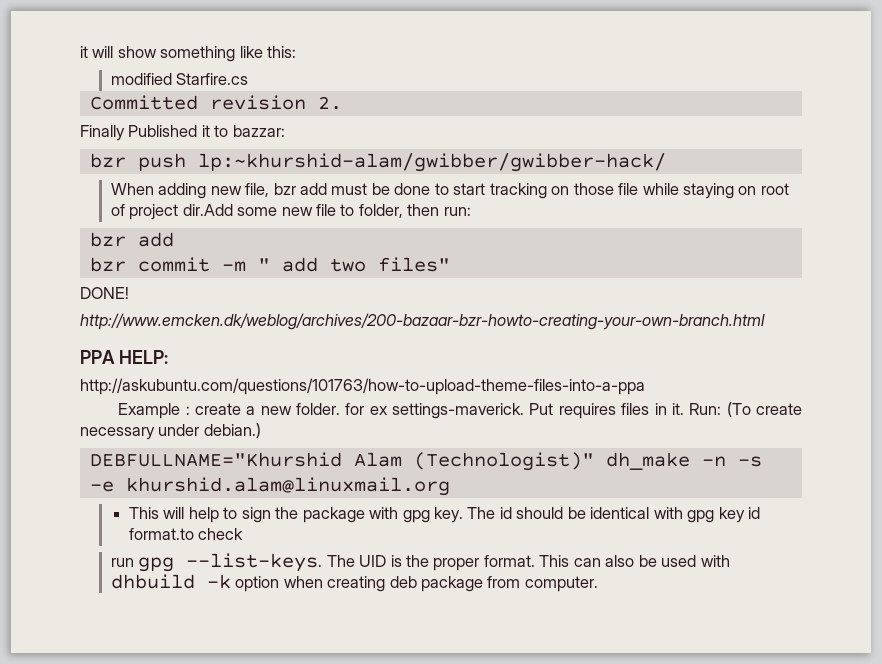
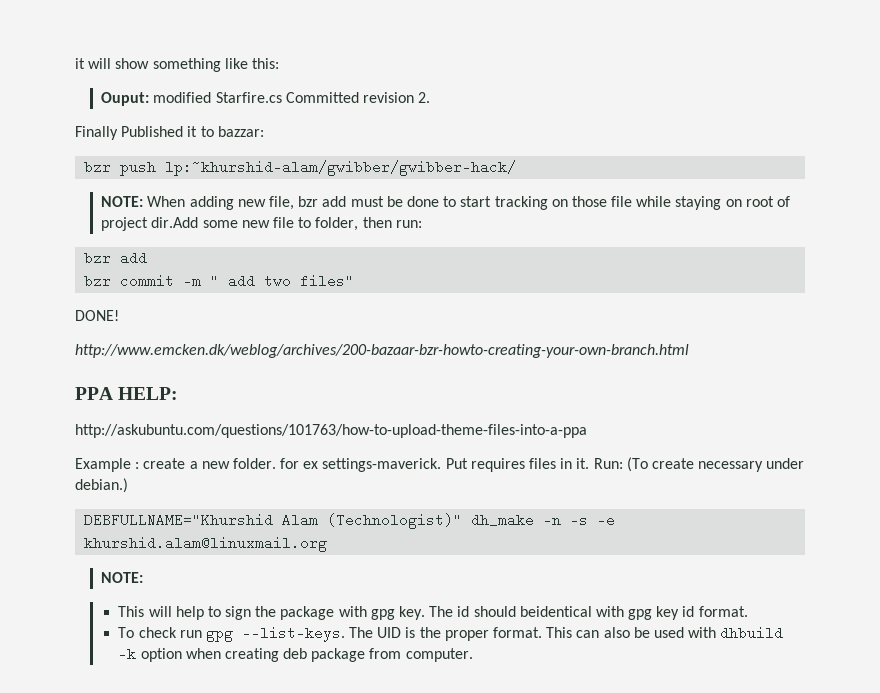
(297, 52) none -> [101,92,150,106] Ouput:
(249, 79) // -> (282, 97) none
(666, 162) none -> [101,196,144,207] NOTE:
(450, 486) none -> [101,572,144,583] // NOTE:
[567,507,650,519] be identical -> [519,606,592,617] beidentical
[128,528,194,540] format.to -> [698,606,748,617] [118,627,135,638] format. // To
(244, 534) // -> (177, 632) none

